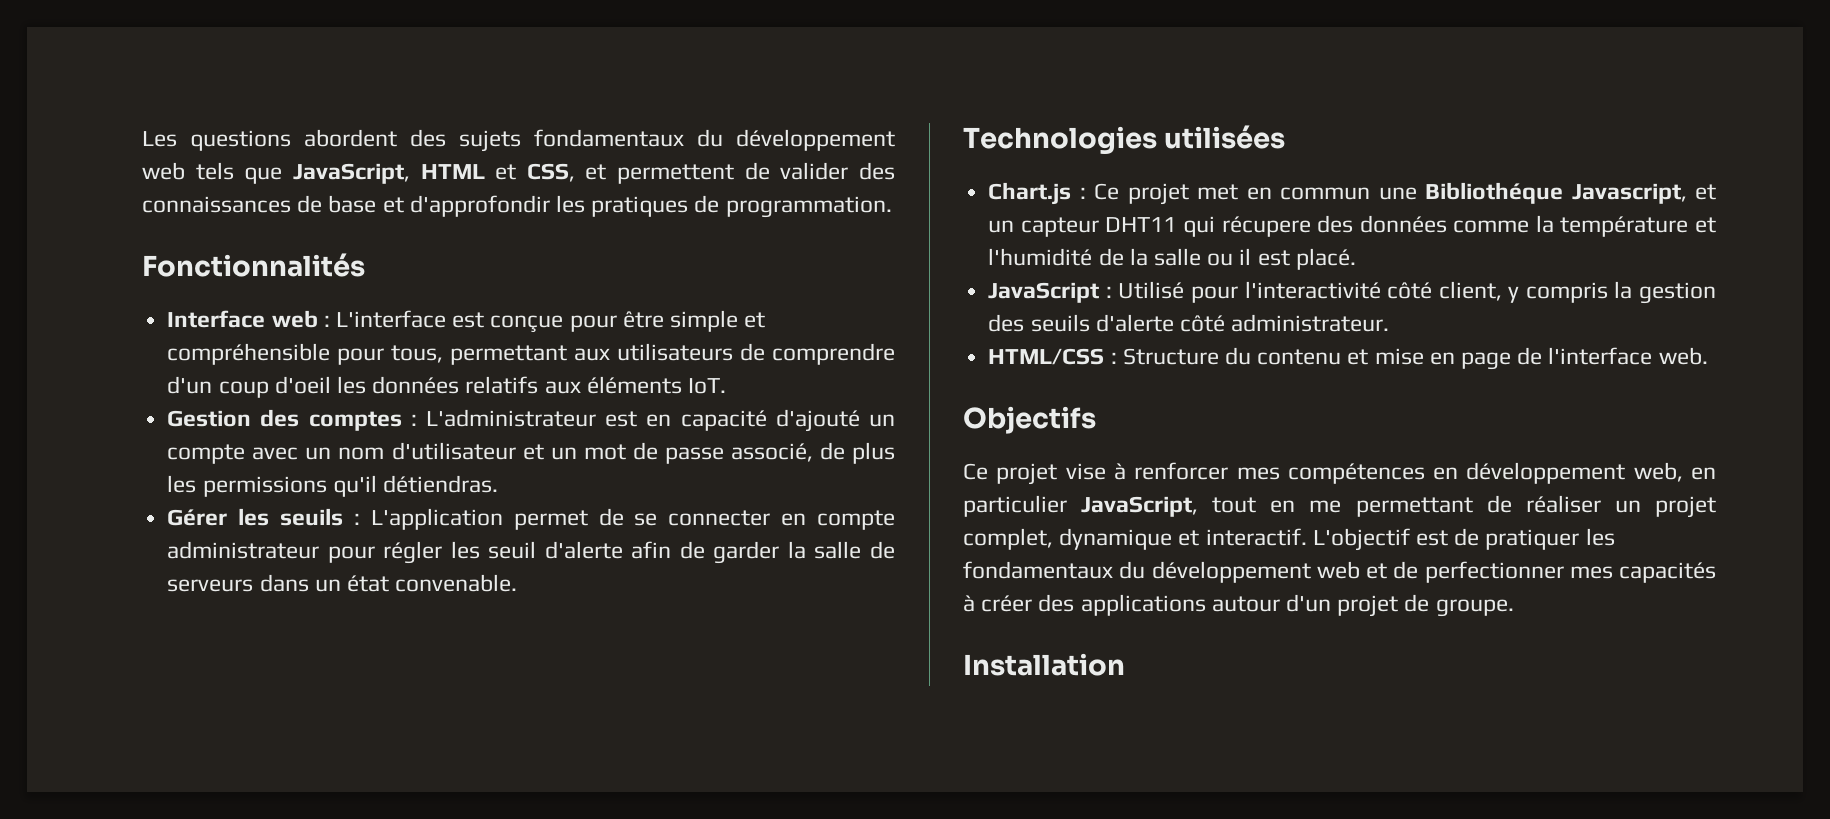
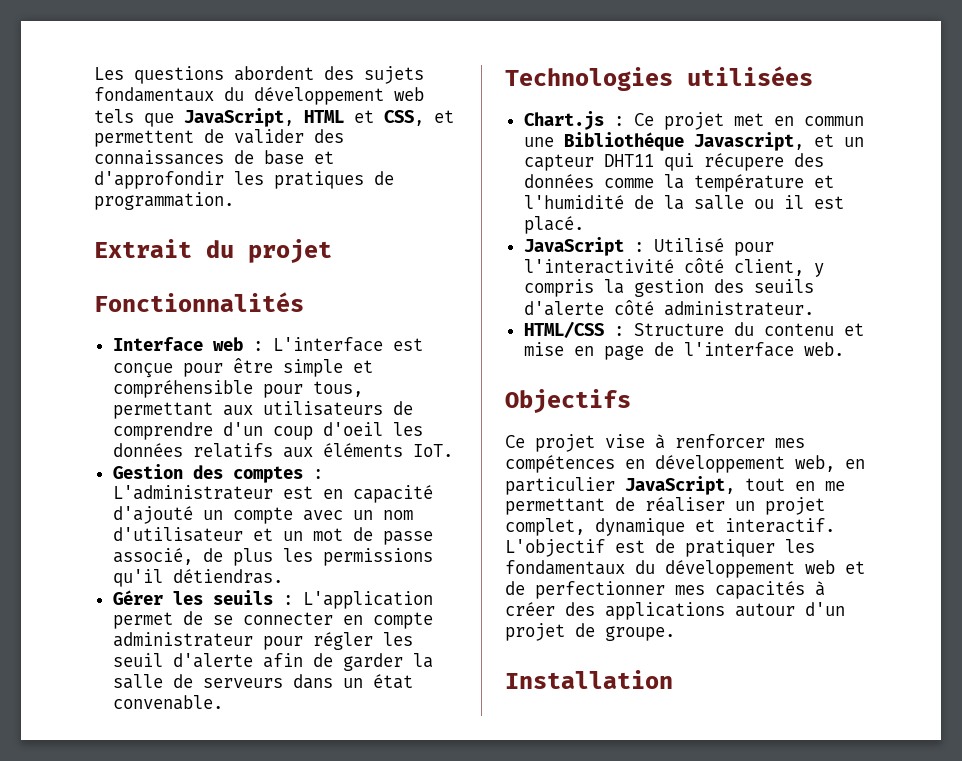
(892, 207) none -> [94,239,332,263] // Extrait du projet

